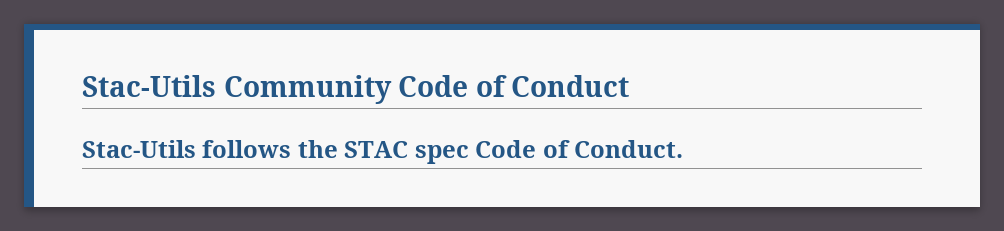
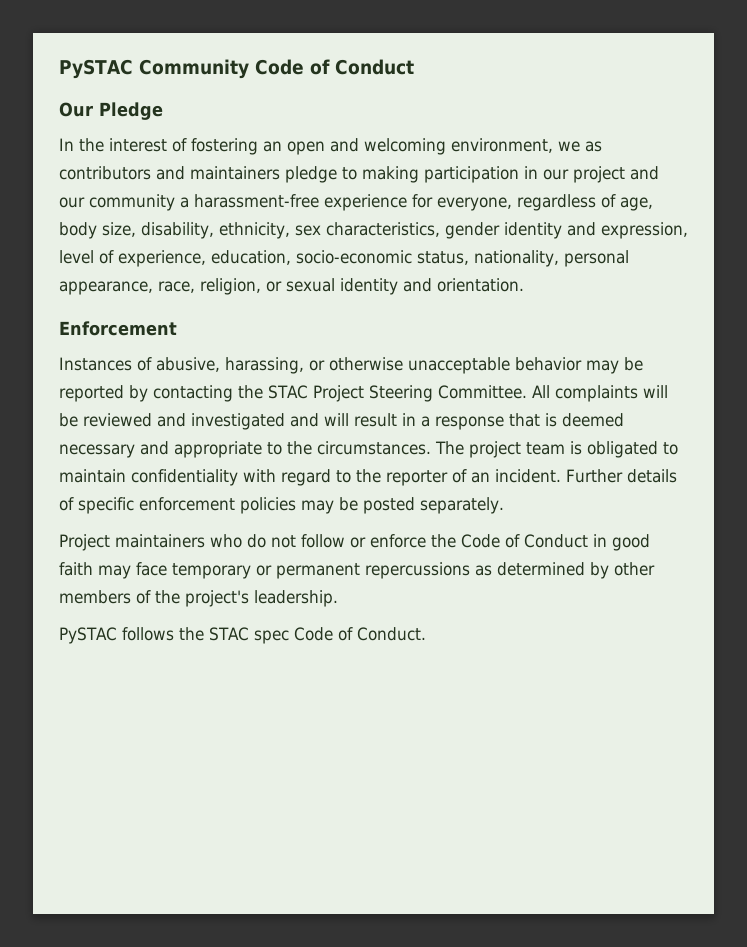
[82,75,216,97] Stac-Utils -> [59,59,133,79] PySTAC
[82,140,196,158] Stac-Utils -> [59,102,163,120] [59,138,602,155] [59,166,659,183] [59,194,653,211] [59,222,688,239] [59,250,629,267] [59,278,524,295] [59,321,177,336] [59,357,643,374] [59,385,668,402] [59,413,624,430] [59,441,678,458] [59,469,677,486] [59,497,504,514] [59,534,650,551] [59,562,655,579] [59,590,338,607] [59,627,117,644] Our Pledge // In the interest of fostering an open and welcoming environment, we as contributors and maintainers pledge to making participation in our project and our community a harassment-free experience for everyone, regardless of age, body size, disability, ethnicity, sex characteristics, gender identity and expression, level of experience, education, socio-economic status, nationality, personal appearance, race, religion, or sexual identity and orientation. // Enforcement // Instances of abusive, harassing, or otherwise unacceptable behavior may be reported by contacting the STAC Project Steering Committee. All complaints will be reviewed and investigated and will result in a response that is deemed necessary and appropriate to the circumstances. The project team is obligated to maintain confidentiality with regard to the reporter of an incident. Further details of specific enforcement policies may be posted separately. // Project maintainers who do not follow or enforce the Code of Conduct in good faith may face temporary or permanent repercussions as determined by other members of the project's leadership. // PySTAC

